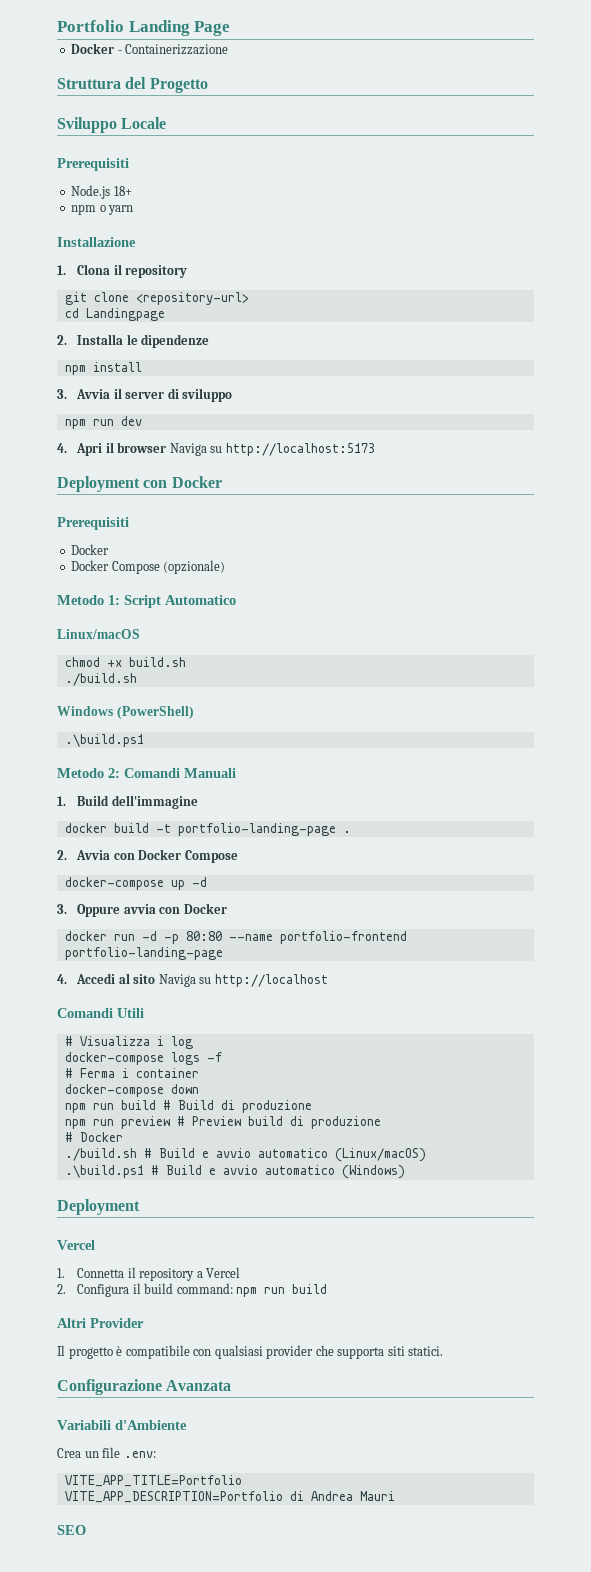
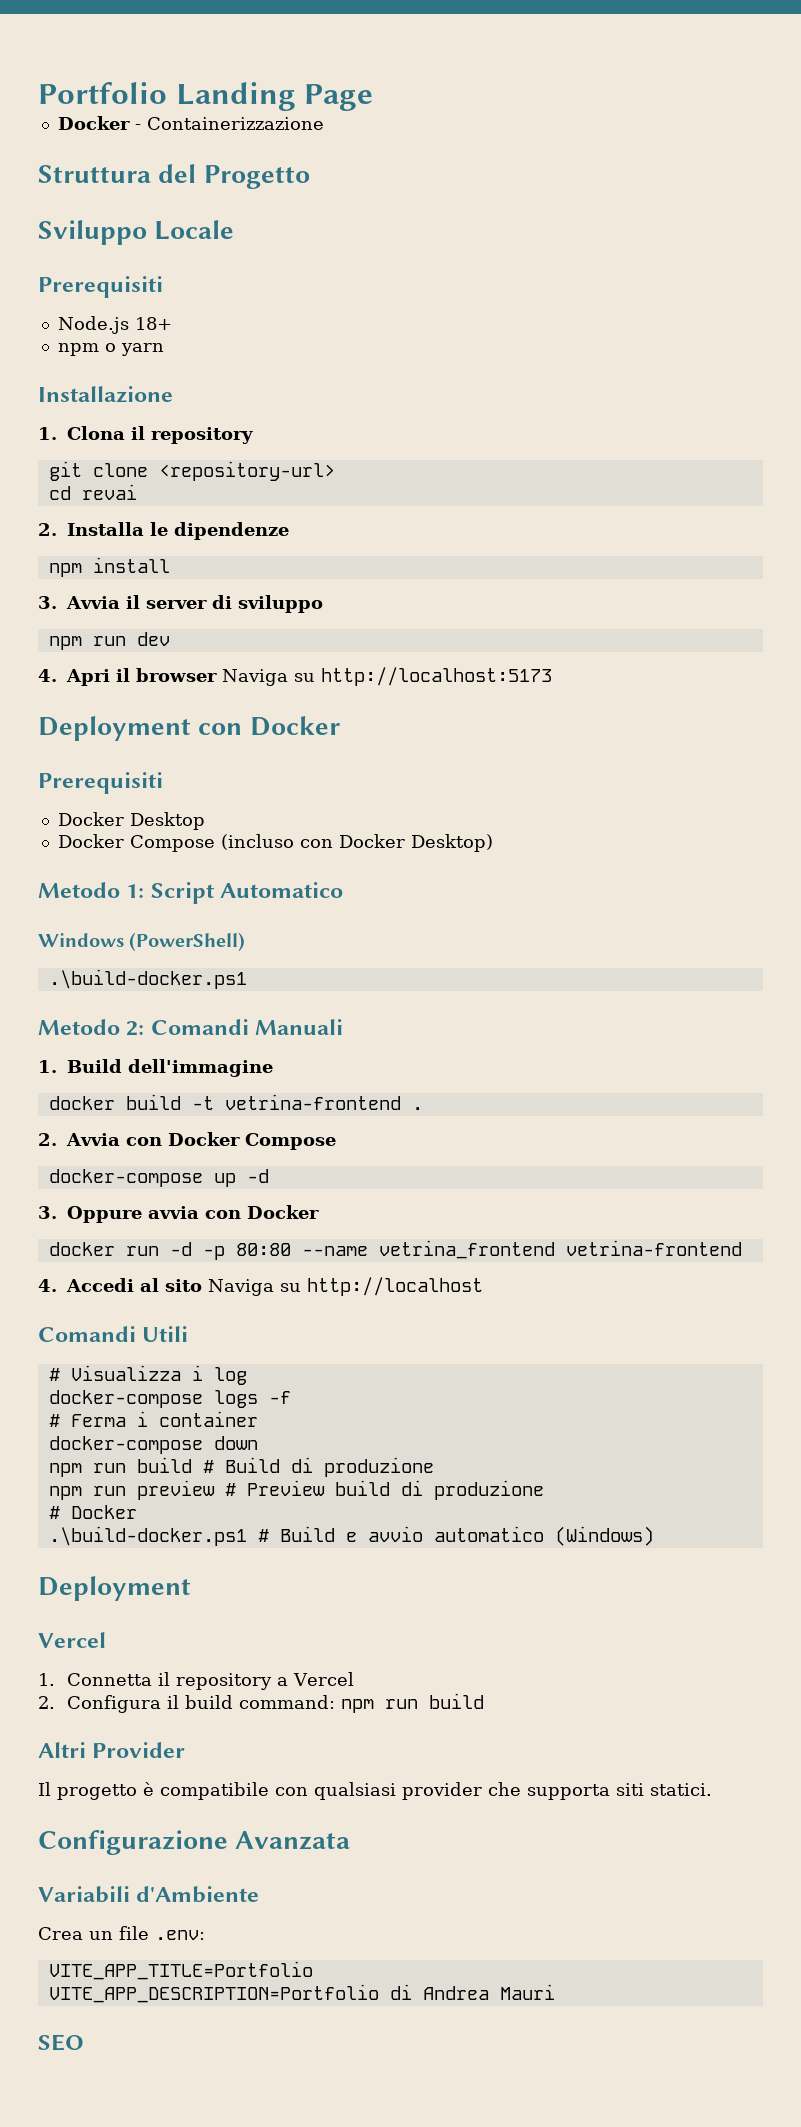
[85,308,165,321] Landingpage -> [81,484,137,500] revai
[71,560,226,574] // Docker Compose (opzionale) -> [129,812,205,830] [57,834,493,852] Desktop // Docker Compose (incluso con Docker Desktop)
[57,629,140,639] [64,657,186,667] [64,673,137,686] // Linux/macOS // chmod +x build.sh // ./build.sh -> (344, 890) none
[64,734,144,747] .\build.ps1 -> [48,969,247,989] .\build-docker.ps1
[177,823,336,836] portfolio-landing-page -> [224,1094,401,1110] vetrina-frontend
[279,931,407,944] [64,947,223,960] portfolio-frontend portfolio-landing-page -> [378,1240,742,1259] vetrina_frontend vetrina-frontend
[64,1148,426,1162] [64,1165,144,1178] ./build.sh # Build e avvio automatico (Linux/macOS) // .\build.ps1 -> [48,1526,247,1546] .\build-docker.ps1

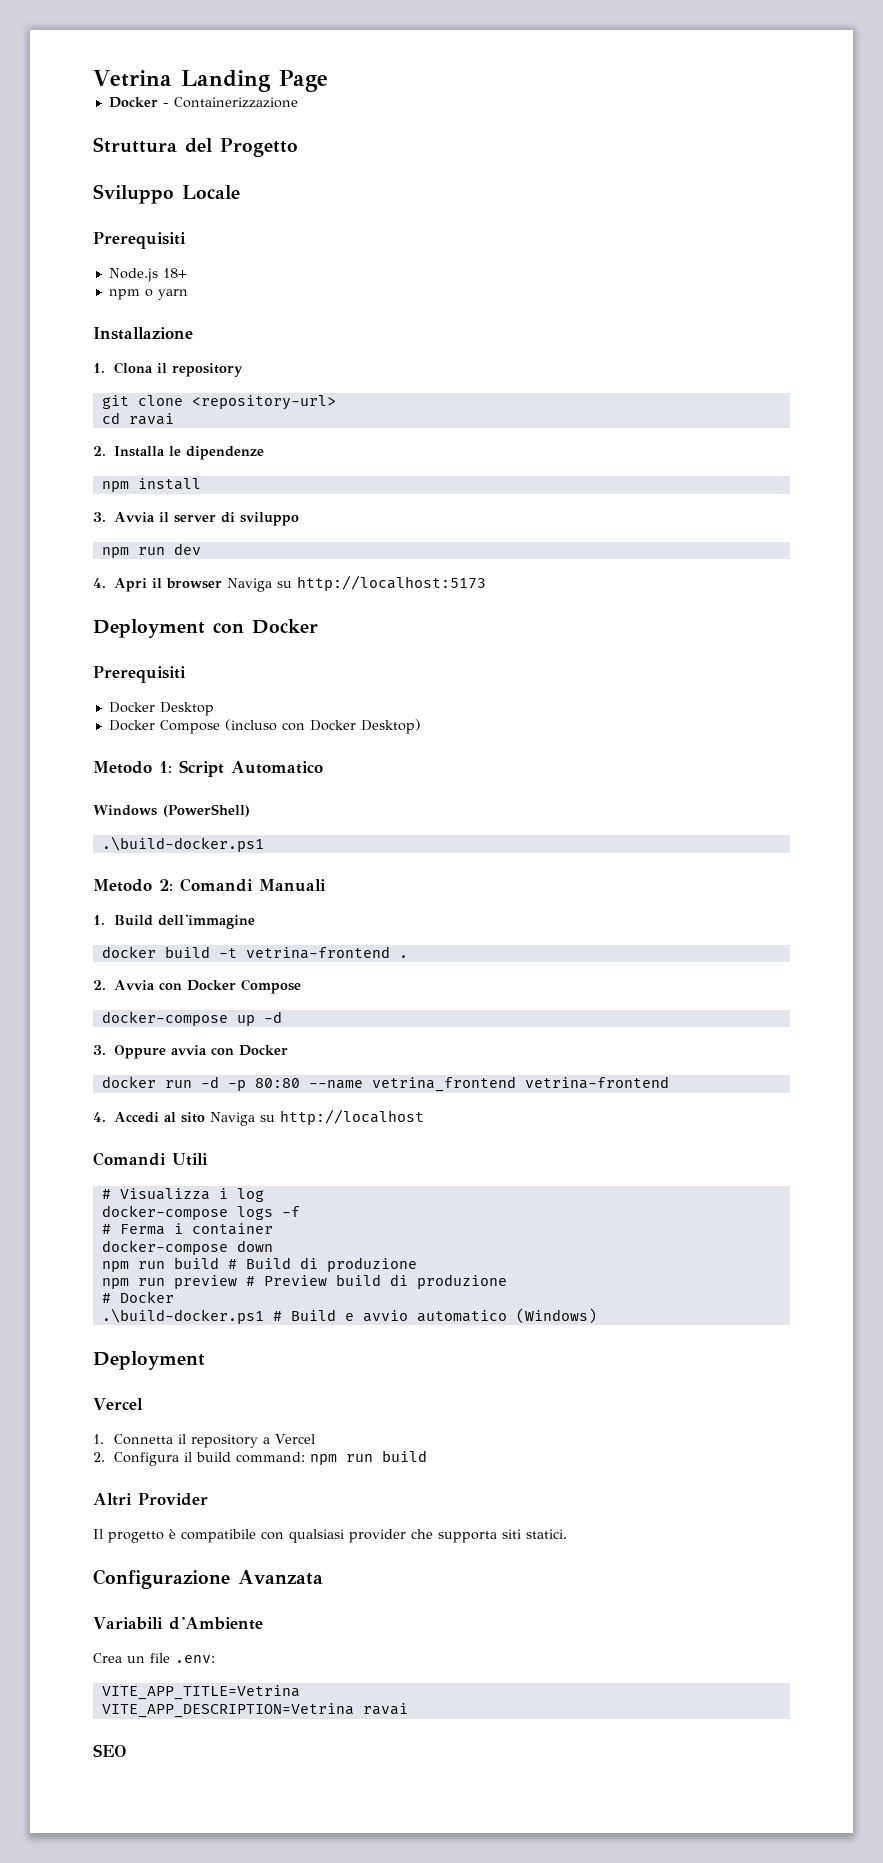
[38,82,167,104] Portfolio -> [93,70,172,87] Vetrina
[81,484,137,500] revai -> [128,413,174,425] ravai
[48,1961,313,1980] [48,1984,555,2003] VITE_APP_TITLE=Portfolio // VITE_APP_DESCRIPTION=Portfolio di Andrea Mauri -> [101,1685,300,1700] [101,1703,408,1718] VITE_APP_TITLE=Vetrina // VITE_APP_DESCRIPTION=Vetrina ravai

